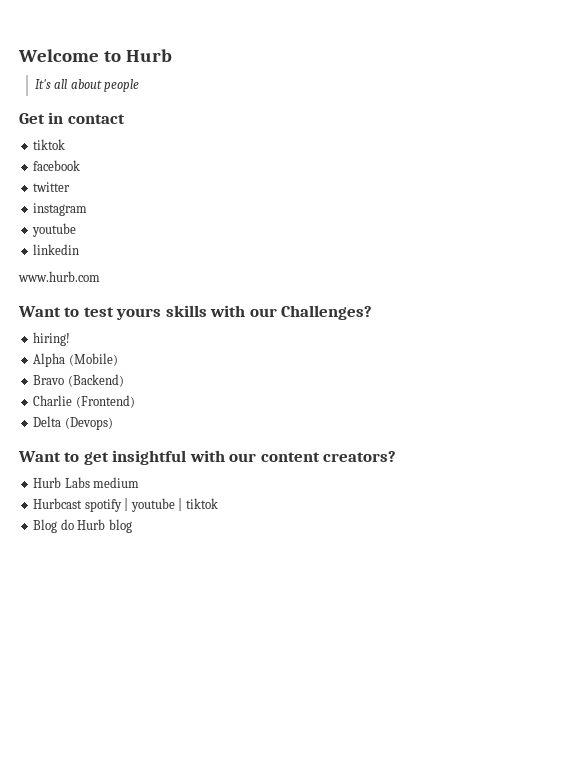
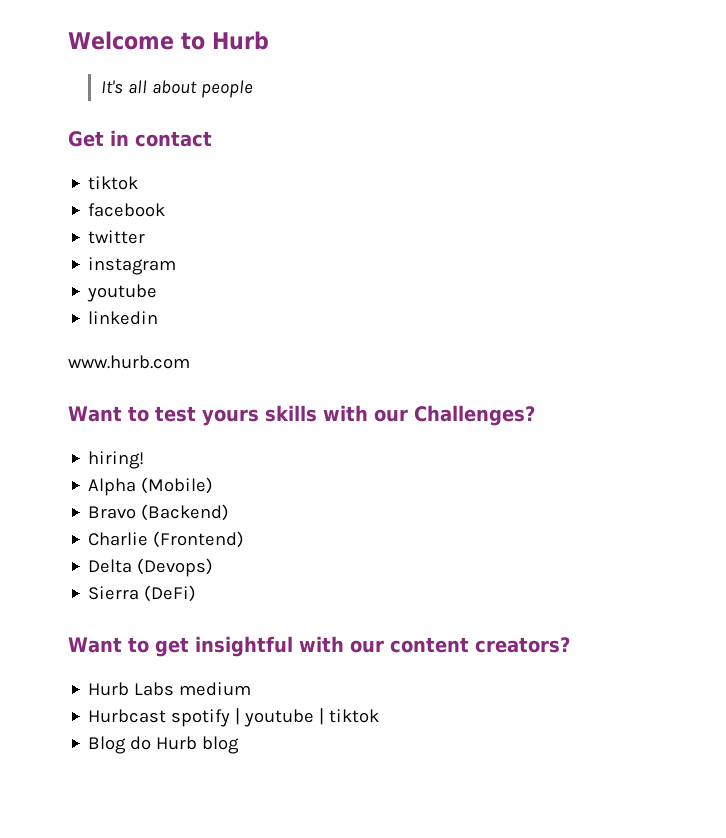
(113, 423) none -> [88,585,197,602] // Sierra (DeFi)

